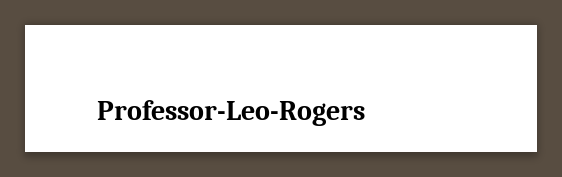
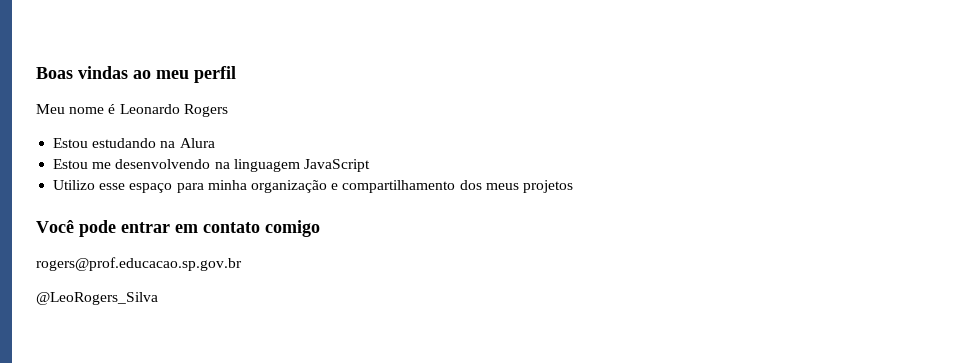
[97,100,365,126] Professor-Leo-Rogers -> [36,66,236,83] [36,104,228,117] [53,138,215,148] [53,159,370,172] [53,180,573,193] [36,220,320,237] [36,257,242,271] [36,292,158,305] Boas vindas ao meu perfil // Meu nome é Leonardo Rogers // Estou estudando na Alura // Estou me desenvolvendo na linguagem JavaScript // Utilizo esse espaço para minha organização e compartilhamento dos meus projetos // Você pode entrar em contato comigo // rogers@prof.educacao.sp.gov.br // @LeoRogers_Silva

